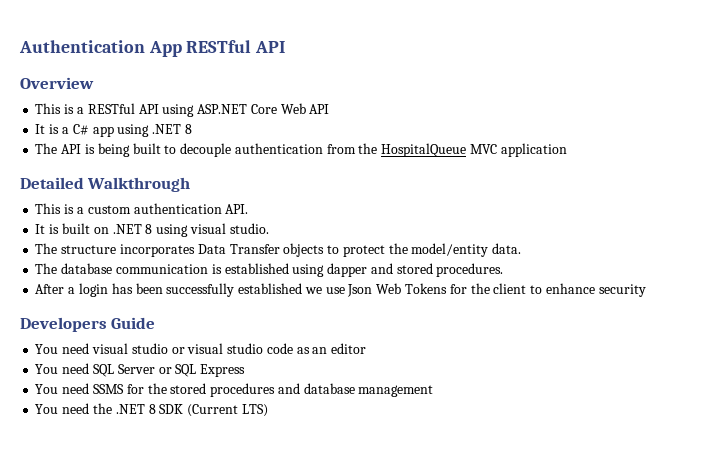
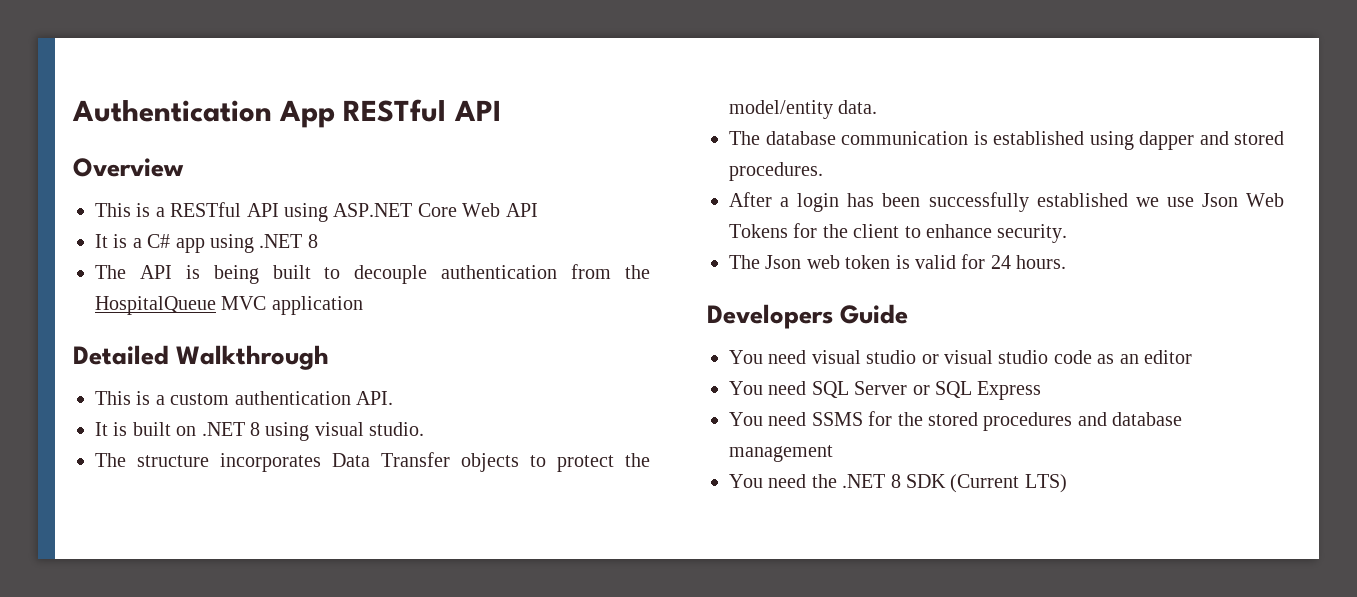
[598,284,646,297] security -> [997,224,1068,243] [729,254,1067,269] security. // The Json web token is valid for 24 hours.

